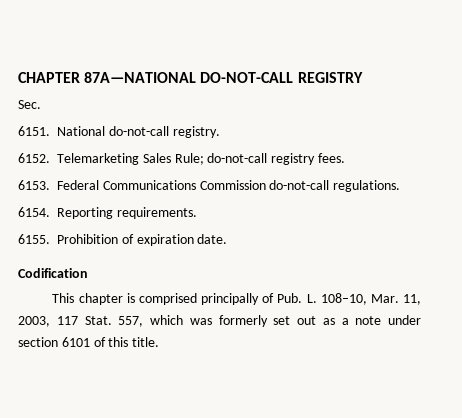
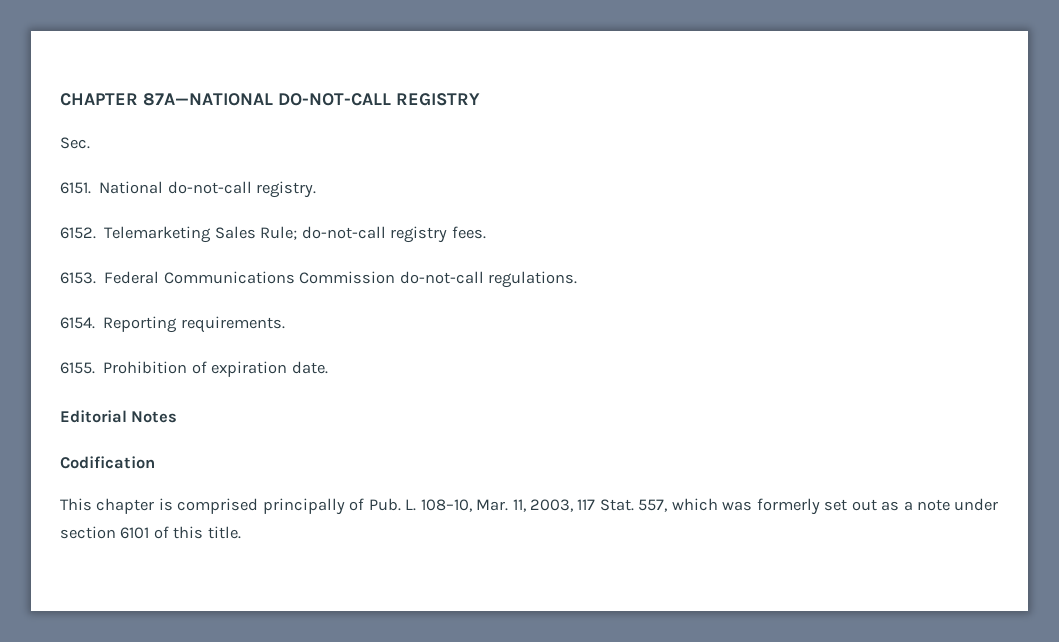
(228, 239) none -> [60,410,178,423] // Editorial Notes

